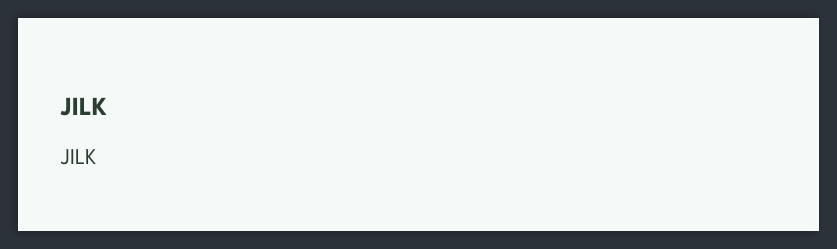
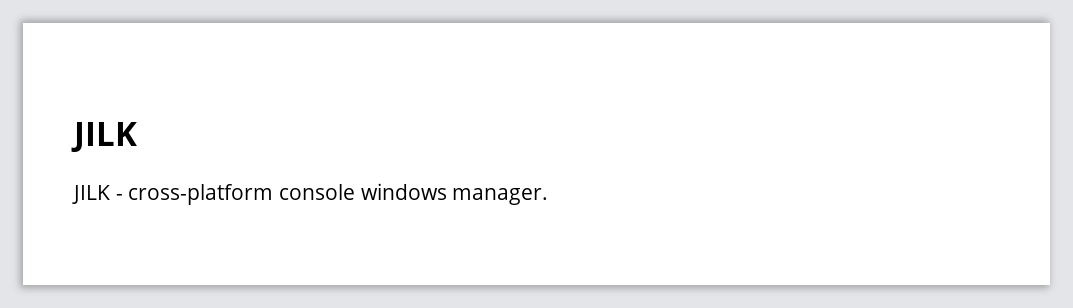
(96, 157) none -> [115,183,549,205] - cross-platform console windows manager.

